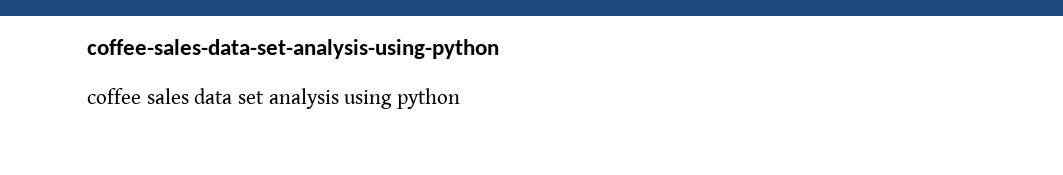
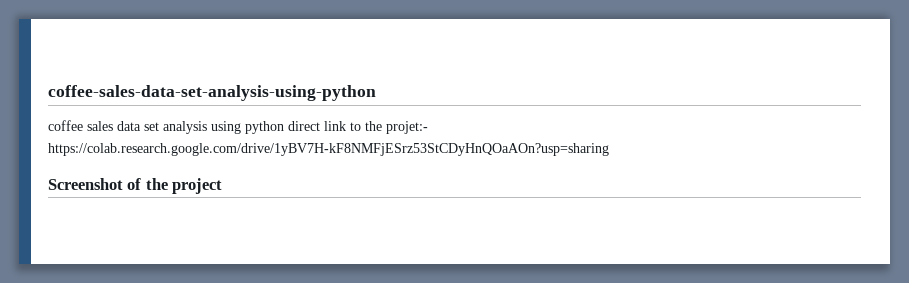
(461, 98) none -> [288,121,428,134] [48,143,609,156] [48,178,223,194] direct link to the projet:- https://colab.research.google.com/drive/1yBV7H-kF8NMFjESrz53StCDyHnQOaAOn?usp=sharing // Screenshot of the project

